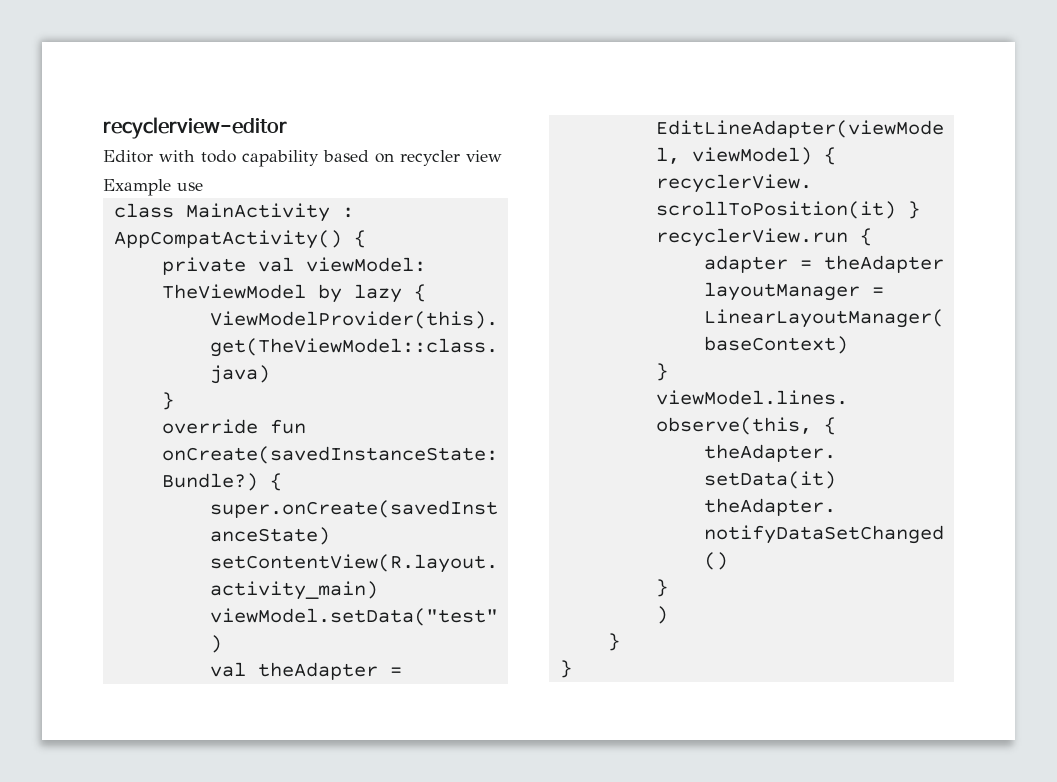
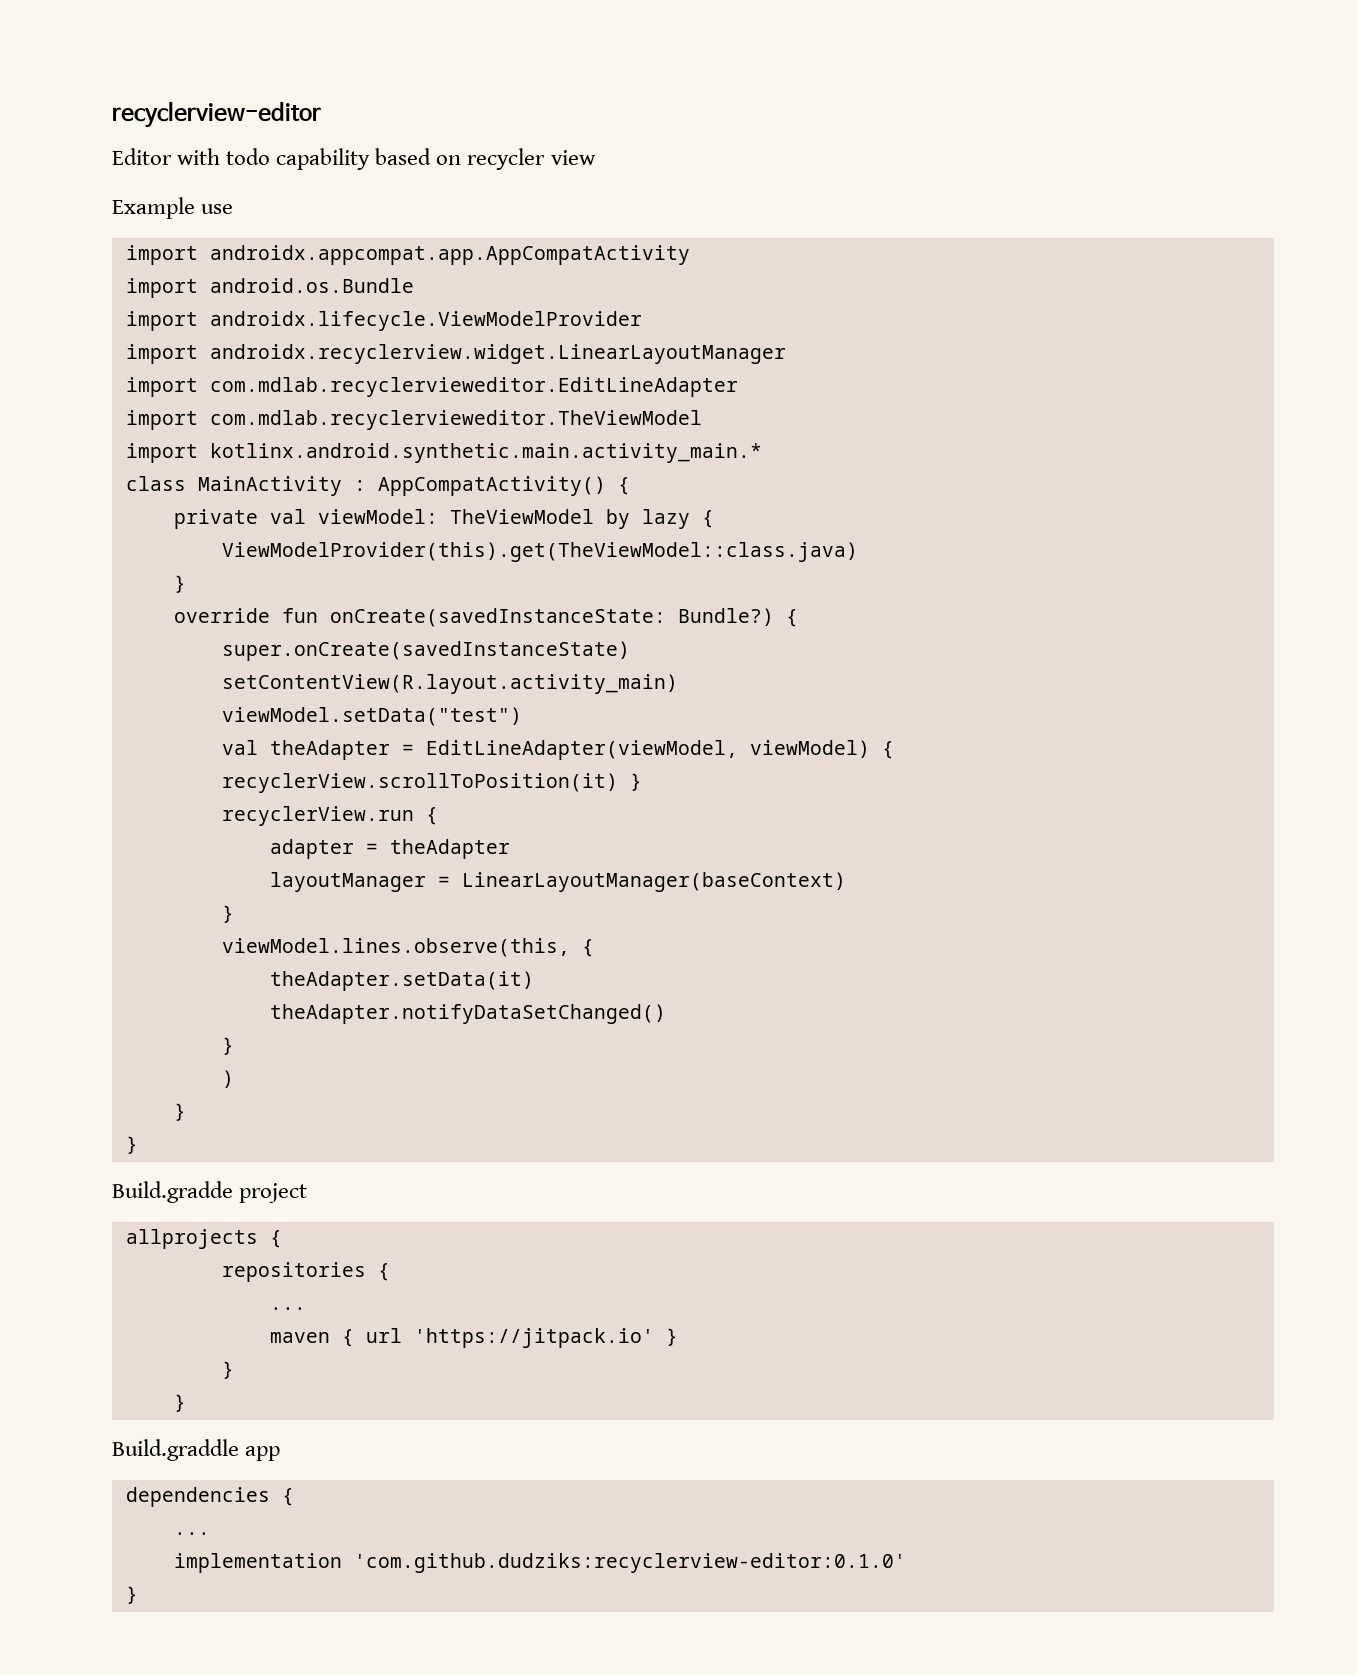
(203, 186) none -> [125,245,690,265] [125,278,414,298] [125,311,642,331] [125,344,786,364] [125,377,738,397] [125,410,702,430] [125,443,762,463] // import androidx.appcompat.app.AppCompatActivity // import android.os.Bundle // import androidx.lifecycle.ViewModelProvider // import androidx.recyclerview.widget.LinearLayoutManager // import com.mdlab.recyclervieweditor.EditLineAdapter // import com.mdlab.recyclervieweditor.TheViewModel // import kotlinx.android.synthetic.main.activity_main.*
(572, 669) none -> [112,1181,308,1203] [125,1229,282,1249] [221,1262,390,1282] [269,1307,306,1310] [269,1328,678,1348] [221,1361,234,1379] [173,1394,186,1412] [112,1439,281,1461] [125,1487,294,1507] [173,1532,210,1535] [173,1553,906,1573] [125,1586,138,1604] // Build.gradde project // allprojects { // repositories { // ... // maven { url 'https://jitpack.io' } // } // } // Build.graddle app // dependencies { // ... // implementation 'com.github.dudziks:recyclerview-editor:0.1.0' // }

